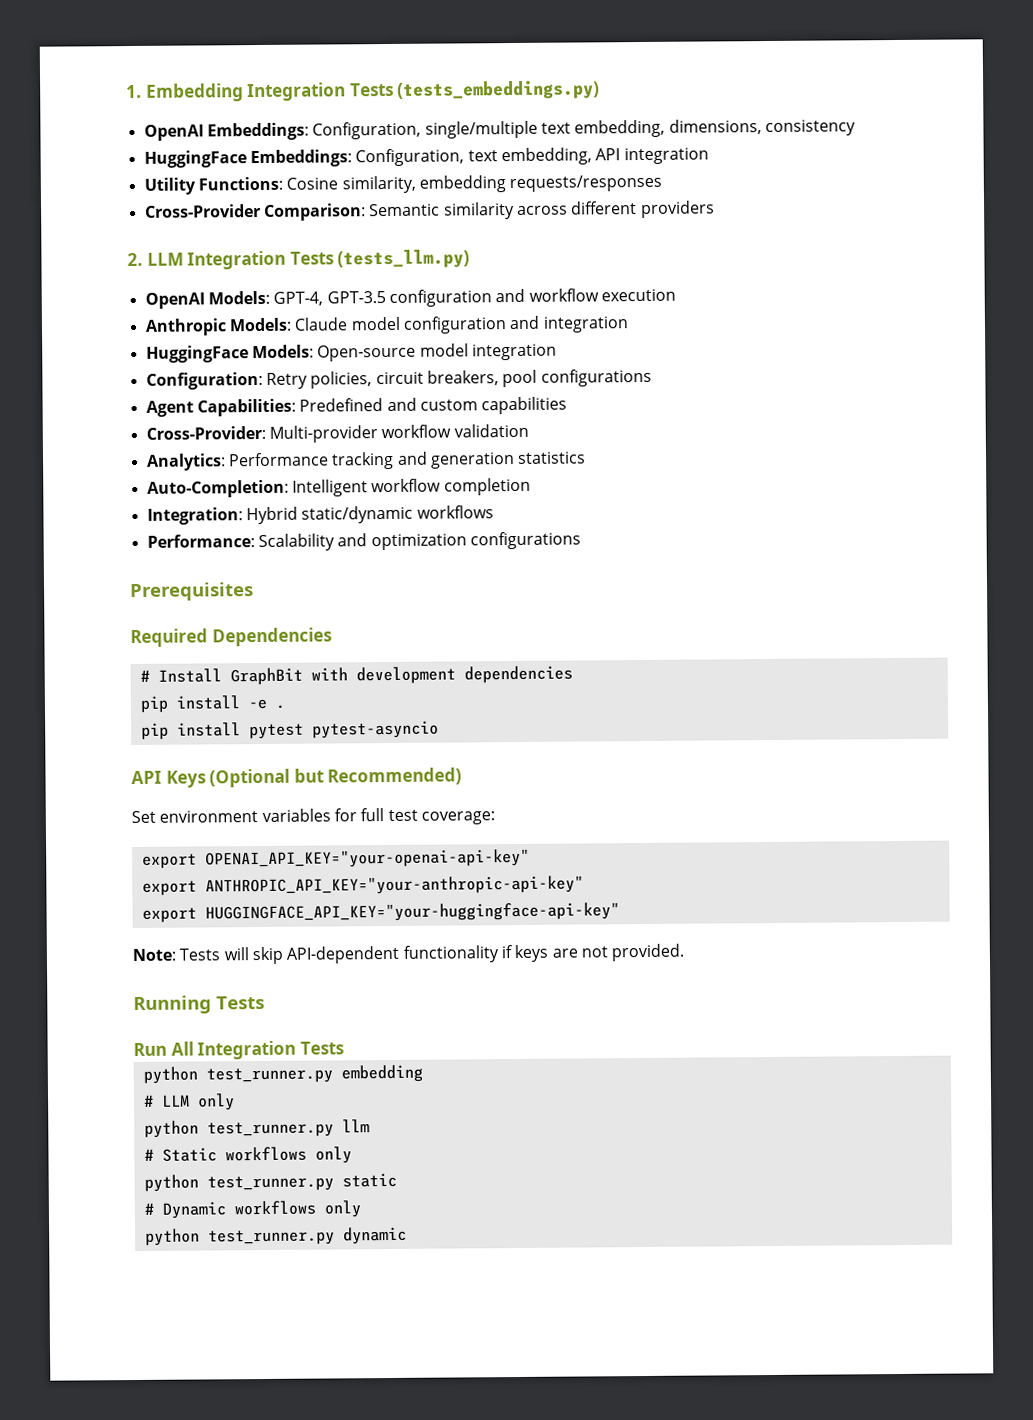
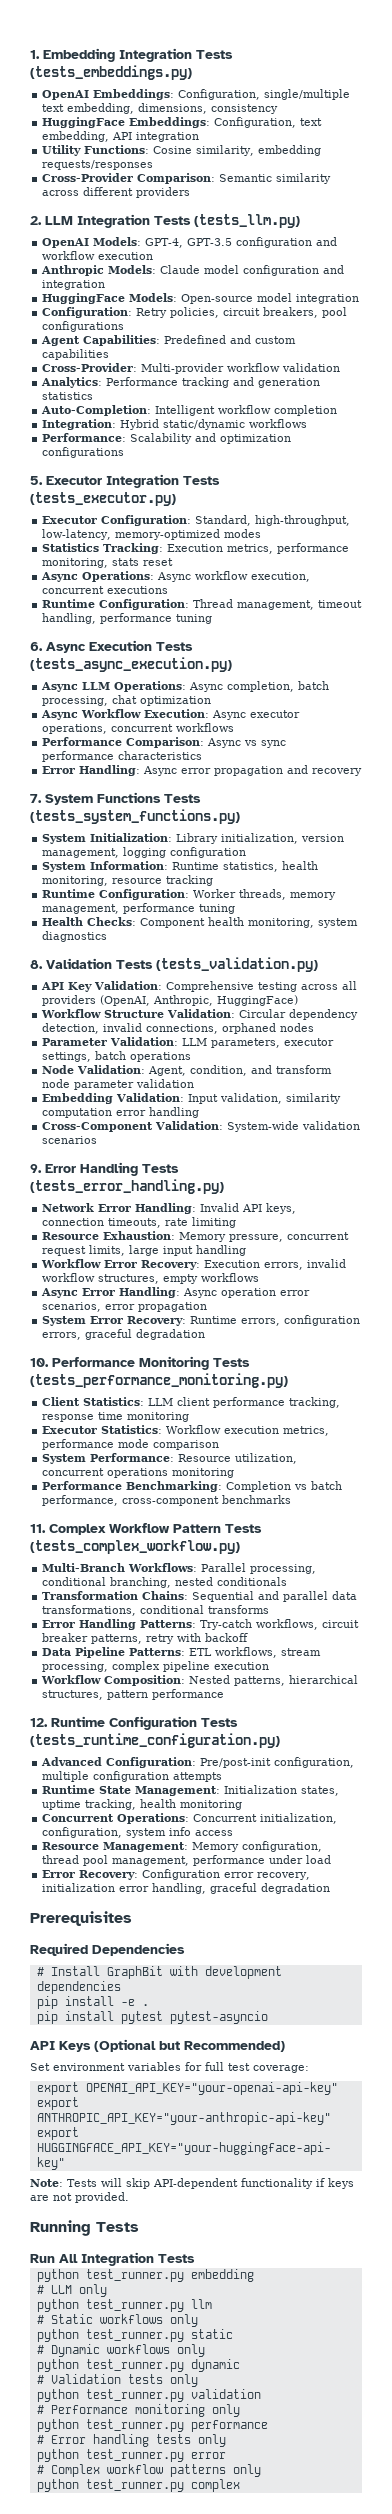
(581, 540) none -> [30,474,220,488] [30,492,176,506] [42,515,351,526] [42,529,262,540] [42,543,350,554] [42,558,174,568] [41,571,311,582] [42,586,169,594] [42,599,363,610] [42,613,213,624] [30,640,193,653] [30,657,232,672] [41,681,330,692] [42,695,212,706] [41,709,301,720] [42,723,235,734] [42,737,287,748] [42,751,203,762] [42,765,363,776] [30,792,201,805] [30,809,240,824] [42,833,345,844] [42,847,247,858] [42,861,319,872] [42,875,214,886] [42,889,337,900] [42,903,236,914] [42,917,359,928] [42,931,108,942] [30,957,318,972] [41,981,358,992] [42,995,299,1006] [41,1009,359,1020] [42,1023,315,1034] [42,1037,335,1048] [42,1051,192,1062] [42,1065,333,1076] [42,1079,195,1090] [42,1093,342,1104] [42,1107,200,1118] [42,1121,361,1132] [42,1136,98,1144] [30,1162,179,1176] [30,1179,224,1194] [42,1203,297,1214] [42,1217,237,1228] [42,1231,350,1242] [42,1245,247,1256] [41,1259,347,1270] [42,1273,260,1284] [41,1287,311,1298] [42,1302,208,1312] [42,1315,361,1326] [42,1329,206,1340] [30,1356,250,1370] [30,1373,288,1388] [42,1397,341,1408] [42,1412,190,1422] [42,1425,330,1436] [42,1439,220,1450] [42,1453,298,1464] [42,1468,235,1478] [42,1481,343,1492] [42,1495,292,1506] [30,1523,262,1535] [30,1540,240,1554] [42,1563,317,1574] [42,1577,288,1588] [42,1591,358,1602] [42,1605,270,1616] [42,1619,360,1630] [42,1633,249,1644] [42,1647,322,1658] [42,1661,270,1672] [41,1675,359,1686] [42,1689,225,1700] [30,1716,238,1730] [30,1733,280,1748] [41,1757,355,1768] [42,1771,223,1782] [42,1785,340,1796] [42,1799,243,1810] [42,1813,338,1824] [42,1827,234,1838] [42,1841,323,1852] [42,1855,332,1866] [42,1869,311,1880] [42,1883,331,1894] // 5. Executor Integration Tests (tests_executor.py) // Executor Configuration: Standard, high-throughput, low-latency, memory-optimized modes // Statistics Tracking: Execution metrics, performance monitoring, stats reset // Async Operations: Async workflow execution, concurrent executions // Runtime Configuration: Thread management, timeout handling, performance tuning // 6. Async Execution Tests (tests_async_execution.py) // Async LLM Operations: Async completion, batch processing, chat optimization // Async Workflow Execution: Async executor operations, concurrent workflows // Performance Comparison: Async vs sync performance characteristics // Error Handling: Async error propagation and recovery // 7. System Functions Tests (tests_system_functions.py) // System Initialization: Library initialization, version management, logging configuration // System Information: Runtime statistics, health monitoring, resource tracking // Runtime Configuration: Worker threads, memory management, performance tuning // Health Checks: Component health monitoring, system diagnostics // 8. Validation Tests (tests_validation.py) // API Key Validation: Comprehensive testing across all providers (OpenAI, Anthropic, HuggingFace) // Workflow Structure Validation: Circular dependency detection, invalid connections, orphaned nodes // Parameter Validation: LLM parameters, executor settings, batch operations // Node Validation: Agent, condition, and transform node parameter validation // Embedding Validation: Input validation, similarity computation error handling // Cross-Component Validation: System-wide validation scenarios // 9. Error Handling Tests (tests_error_handling.py) // Network Error Handling: Invalid API keys, connection timeouts, rate limiting // Resource Exhaustion: Memory pressure, concurrent request limits, large input handling // Workflow Error Recovery: Execution errors, invalid workflow structures, empty workflows // Async Error Handling: Async operation error scenarios, error propagation // System Error Recovery: Runtime errors, configuration errors, graceful degradation // 10. Performance Monitoring Tests (tests_performance_monitoring.py) // Client Statistics: LLM client performance tracking, response time monitoring // Executor Statistics: Workflow execution metrics, performance mode comparison // System Performance: Resource utilization, concurrent operations monitoring // Performance Benchmarking: Completion vs batch performance, cross-component benchmarks // 11. Complex Workflow Pattern Tests (tests_complex_workflow.py) // Multi-Branch Workflows: Parallel processing, conditional branching, nested conditionals // Transformation Chains: Sequential and parallel data transformations, conditional transforms // Error Handling Patterns: Try-catch workflows, circuit breaker patterns, retry with backoff // Data Pipeline Patterns: ETL workflows, stream processing, complex pipeline execution // Workflow Composition: Nested patterns, hierarchical structures, pattern performance // 12. Runtime Configuration Tests (tests_runtime_configuration.py) // Advanced Configuration: Pre/post-init configuration, multiple configuration attempts // Runtime State Management: Initialization states, uptime tracking, health monitoring // Concurrent Operations: Concurrent initialization, configuration, system info access // Resource Management: Memory configuration, thread pool management, performance under load // Error Recovery: Configuration error recovery, initialization error handling, graceful degradation
(407, 1235) none -> [36,2374,198,2387] [36,2389,261,2402] [36,2404,240,2417] [36,2419,268,2432] [36,2434,226,2447] [36,2449,226,2462] [36,2464,261,2477] [36,2479,240,2492] // # Validation tests only // python test_runner.py validation // # Performance monitoring only // python test_runner.py performance // # Error handling tests only // python test_runner.py error // # Complex workflow patterns only // python test_runner.py complex

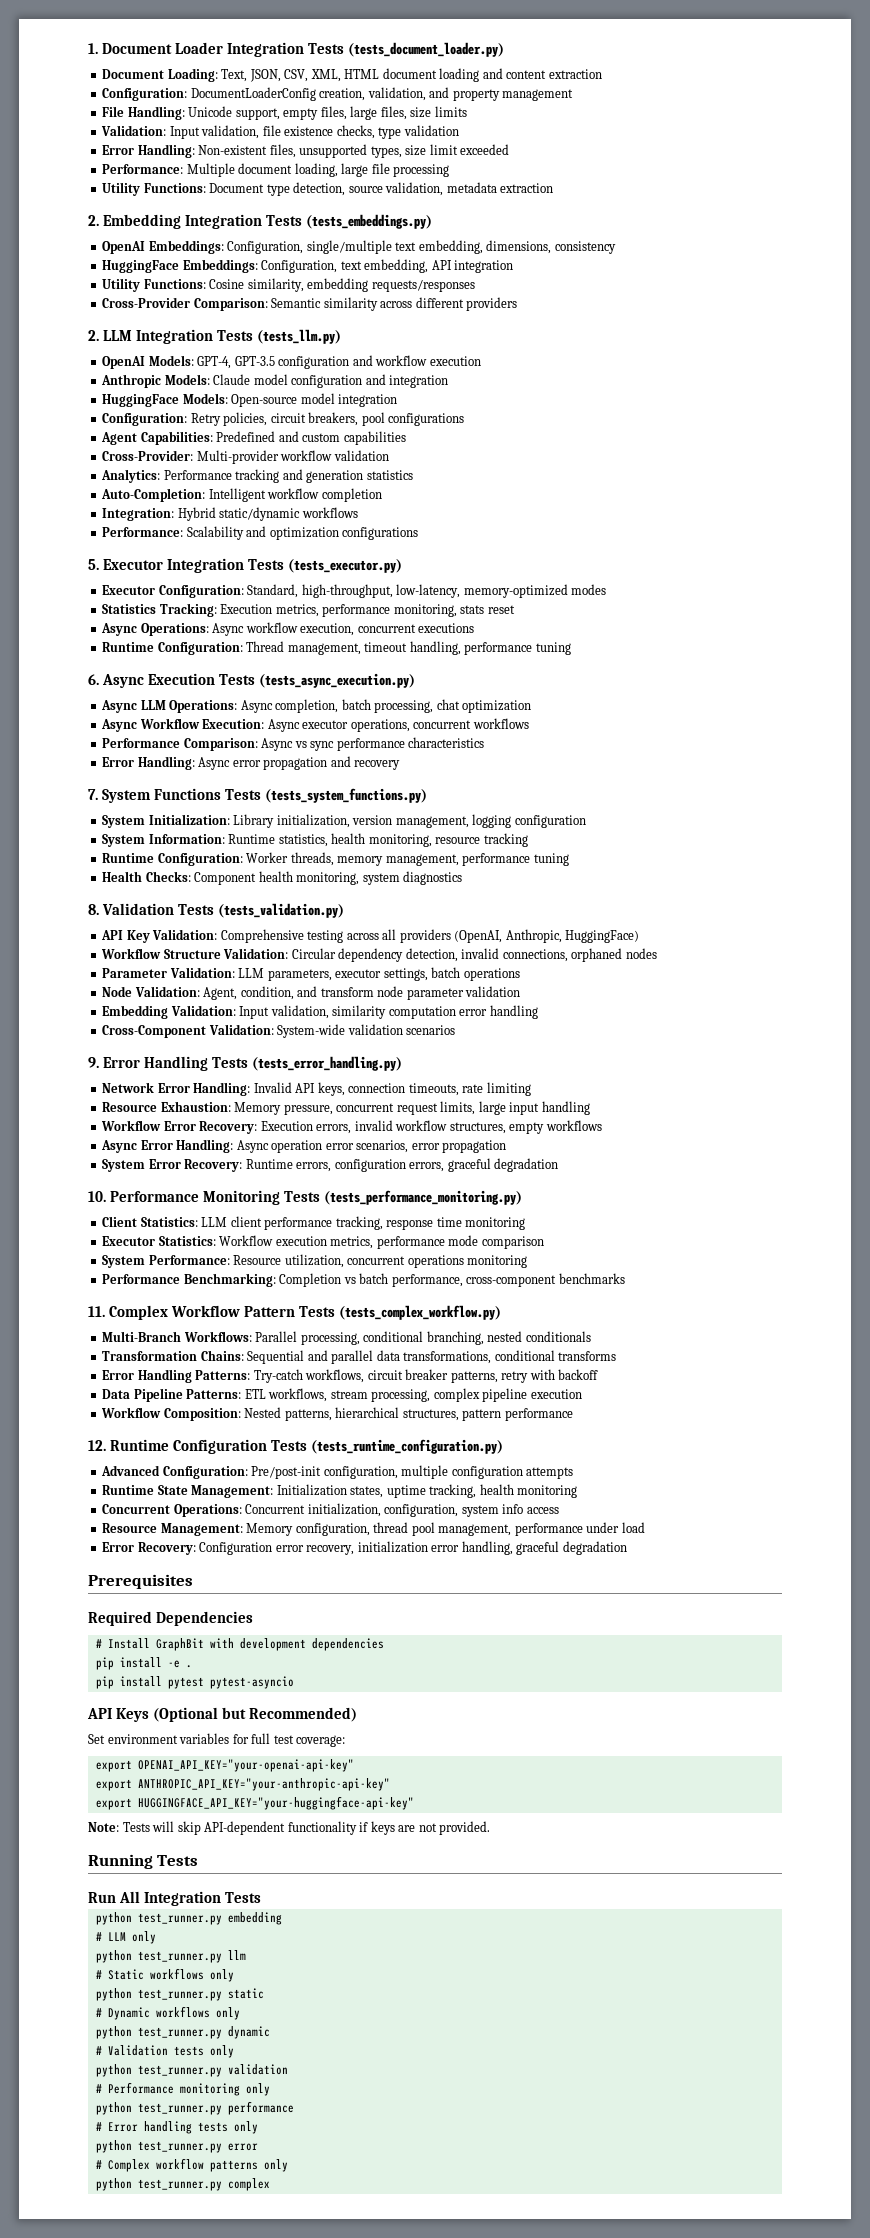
(40, 54) none -> [101,42,504,57] [102,68,602,82] [102,87,574,101] [102,106,467,120] [101,125,459,139] [102,144,510,158] [102,163,450,177] [102,182,554,196] [88,215,99,226] Document Loader Integration Tests (tests_document_loader.py) // Document Loading: Text, JSON, CSV, XML, HTML document loading and content extraction // Configuration: DocumentLoaderConfig creation, validation, and property management // File Handling: Unicode support, empty files, large files, size limits // Validation: Input validation, file existence checks, type validation // Error Handling: Non-existent files, unsupported types, size limit exceeded // Performance: Multiple document loading, large file processing // Utility Functions: Document type detection, source validation, metadata extraction // 2.

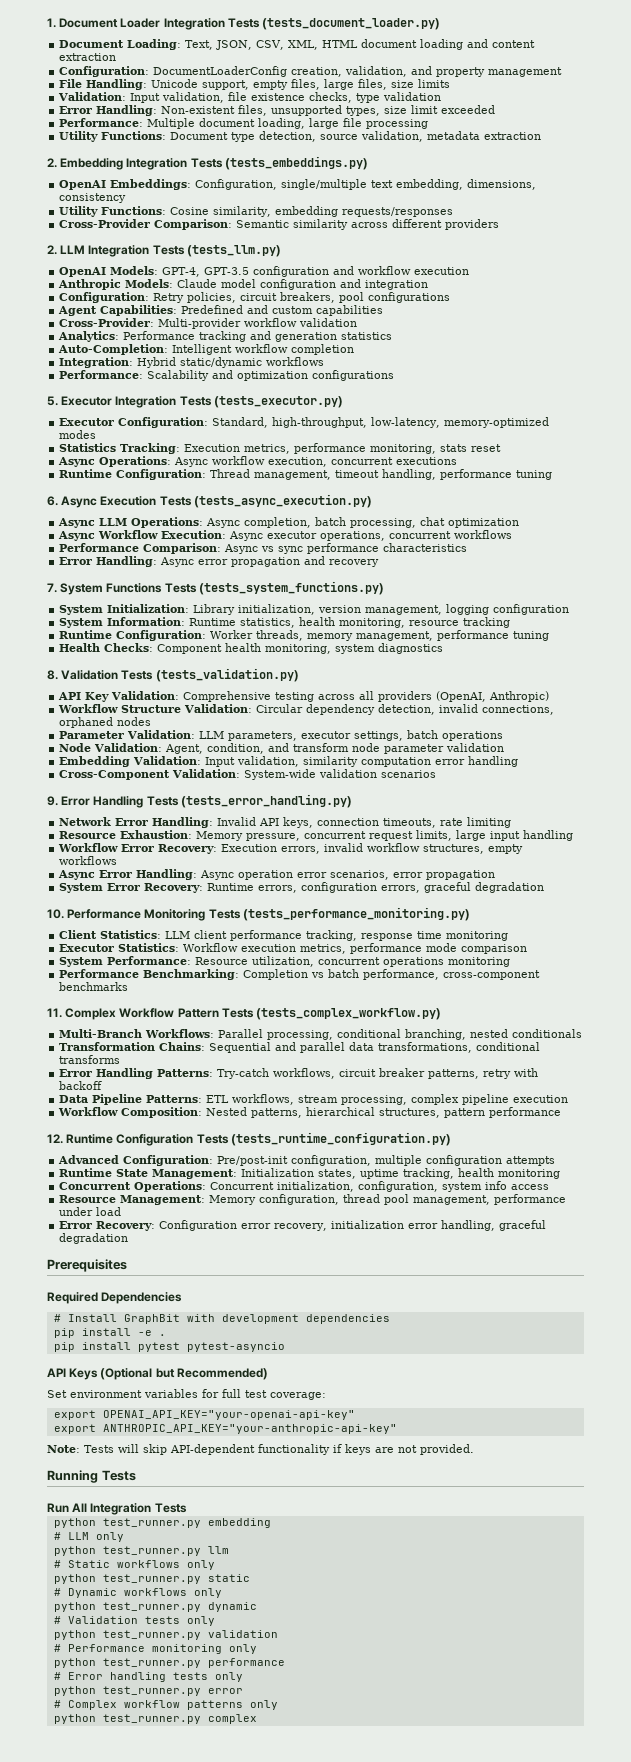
[102,259,514,273] // HuggingFace Embeddings: Configuration, text embedding, API integration -> (127, 198) none
[102,393,398,407] // HuggingFace Models: Open-source model integration -> (429, 285) none
[505,929,640,943] Anthropic, HuggingFace) -> [489,691,550,702] Anthropic)
[95,1796,414,1810] // export HUGGINGFACE_API_KEY="your-huggingface-api-key" -> (397, 1429) none

